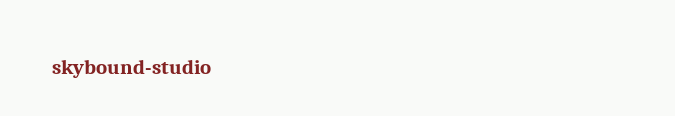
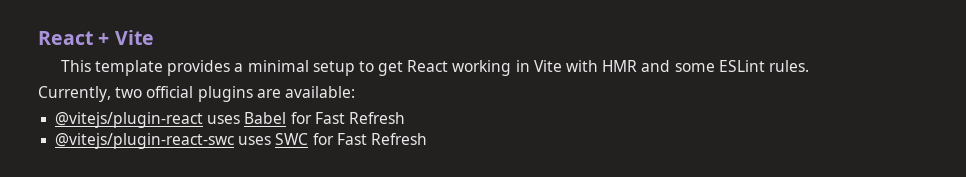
[52,59,211,78] skybound-studio -> [38,30,154,45] [60,60,809,76] [38,86,355,102] [55,112,405,128] [55,133,427,149] React + Vite // This template provides a minimal setup to get React working in Vite with HMR and some ESLint rules. // Currently, two official plugins are available: // @vitejs/plugin-react uses Babel for Fast Refresh // @vitejs/plugin-react-swc uses SWC for Fast Refresh

